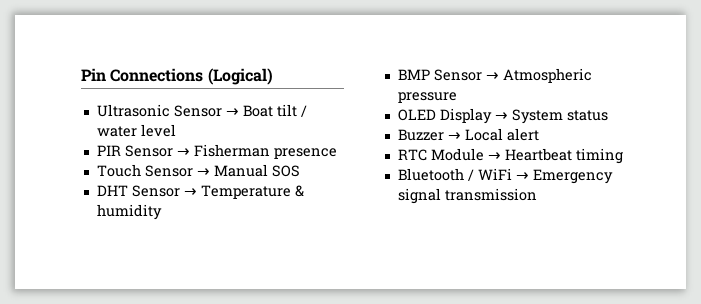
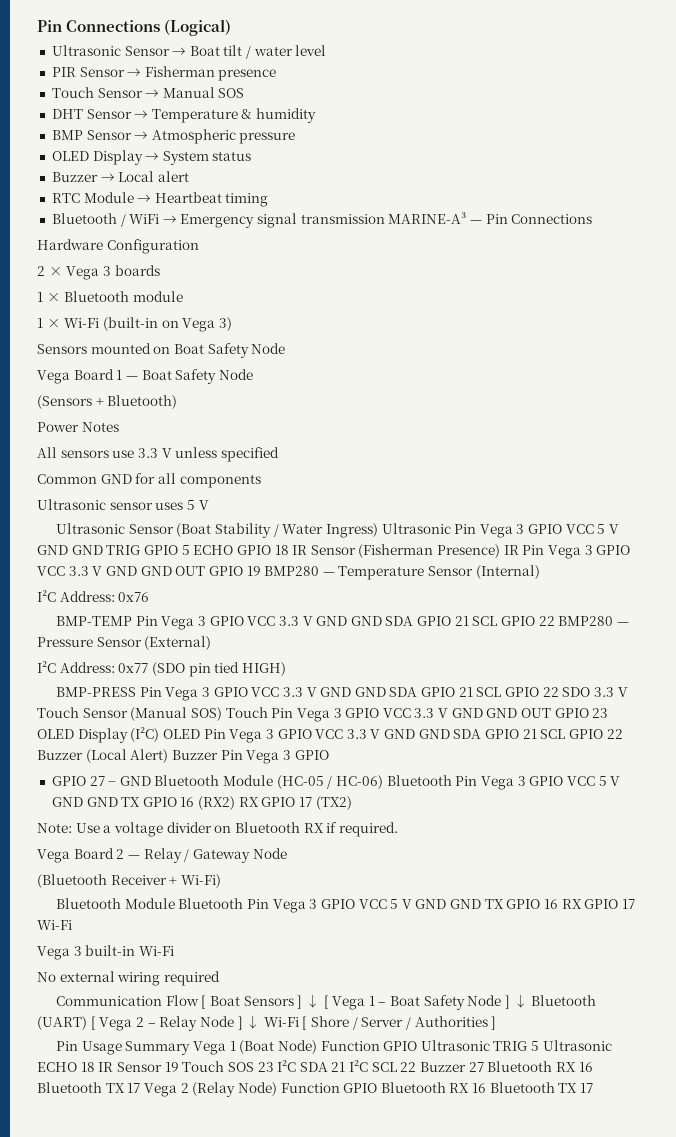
(537, 194) none -> [388,212,593,224] [37,239,199,254] [37,265,160,280] [37,291,183,302] [37,317,232,332] [37,343,286,358] [37,369,253,384] [37,395,178,409] [37,422,119,432] [37,447,279,462] [37,473,261,488] [37,499,209,510] [56,523,620,538] [37,544,631,559] [37,565,540,580] [37,590,150,602] [56,616,629,630] [37,636,212,650] [37,661,286,677] [56,687,628,701] [37,707,609,722] [37,727,623,743] [37,749,329,764] [51,775,621,790] [51,796,352,810] [37,822,398,837] [37,848,287,863] [37,874,221,888] [56,898,635,913] [37,920,72,930] [37,945,174,960] [37,971,220,986] [56,995,597,1010] [37,1016,497,1031] [56,1040,612,1055] [37,1060,593,1072] [37,1082,594,1097] MARINE-A³ — Pin Connections // Hardware Configuration // 2 × Vega 3 boards // 1 × Bluetooth module // 1 × Wi-Fi (built-in on Vega 3) // Sensors mounted on Boat Safety Node // Vega Board 1 — Boat Safety Node // (Sensors + Bluetooth) // Power Notes // All sensors use 3.3 V unless specified // Common GND for all components // Ultrasonic sensor uses 5 V // Ultrasonic Sensor (Boat Stability / Water Ingress) Ultrasonic Pin Vega 3 GPIO VCC 5 V GND GND TRIG GPIO 5 ECHO GPIO 18 IR Sensor (Fisherman Presence) IR Pin Vega 3 GPIO VCC 3.3 V GND GND OUT GPIO 19 BMP280 — Temperature Sensor (Internal) // I²C Address: 0x76 // BMP-TEMP Pin Vega 3 GPIO VCC 3.3 V GND GND SDA GPIO 21 SCL GPIO 22 BMP280 — Pressure Sensor (External) // I²C Address: 0x77 (SDO pin tied HIGH) // BMP-PRESS Pin Vega 3 GPIO VCC 3.3 V GND GND SDA GPIO 21 SCL GPIO 22 SDO 3.3 V Touch Sensor (Manual SOS) Touch Pin Vega 3 GPIO VCC 3.3 V GND GND OUT GPIO 23 OLED Display (I²C) OLED Pin Vega 3 GPIO VCC 3.3 V GND GND SDA GPIO 21 SCL GPIO 22 Buzzer (Local Alert) Buzzer Pin Vega 3 GPIO // GPIO 27 − GND Bluetooth Module (HC-05 / HC-06) Bluetooth Pin Vega 3 GPIO VCC 5 V GND GND TX GPIO 16 (RX2) RX GPIO 17 (TX2) // Note: Use a voltage divider on Bluetooth RX if required. // Vega Board 2 — Relay / Gateway Node // (Bluetooth Receiver + Wi-Fi) // Bluetooth Module Bluetooth Pin Vega 3 GPIO VCC 5 V GND GND TX GPIO 16 RX GPIO 17 Wi-Fi // Vega 3 built-in Wi-Fi // No external wiring required // Communication Flow [ Boat Sensors ] ↓ [ Vega 1 – Boat Safety Node ] ↓ Bluetooth (UART) [ Vega 2 – Relay Node ] ↓ Wi-Fi [ Shore / Server / Authorities ] // Pin Usage Summary Vega 1 (Boat Node) Function GPIO Ultrasonic TRIG 5 Ultrasonic ECHO 18 IR Sensor 19 Touch SOS 23 I²C SDA 21 I²C SCL 22 Buzzer 27 Bluetooth RX 16 Bluetooth TX 17 Vega 2 (Relay Node) Function GPIO Bluetooth RX 16 Bluetooth TX 17

